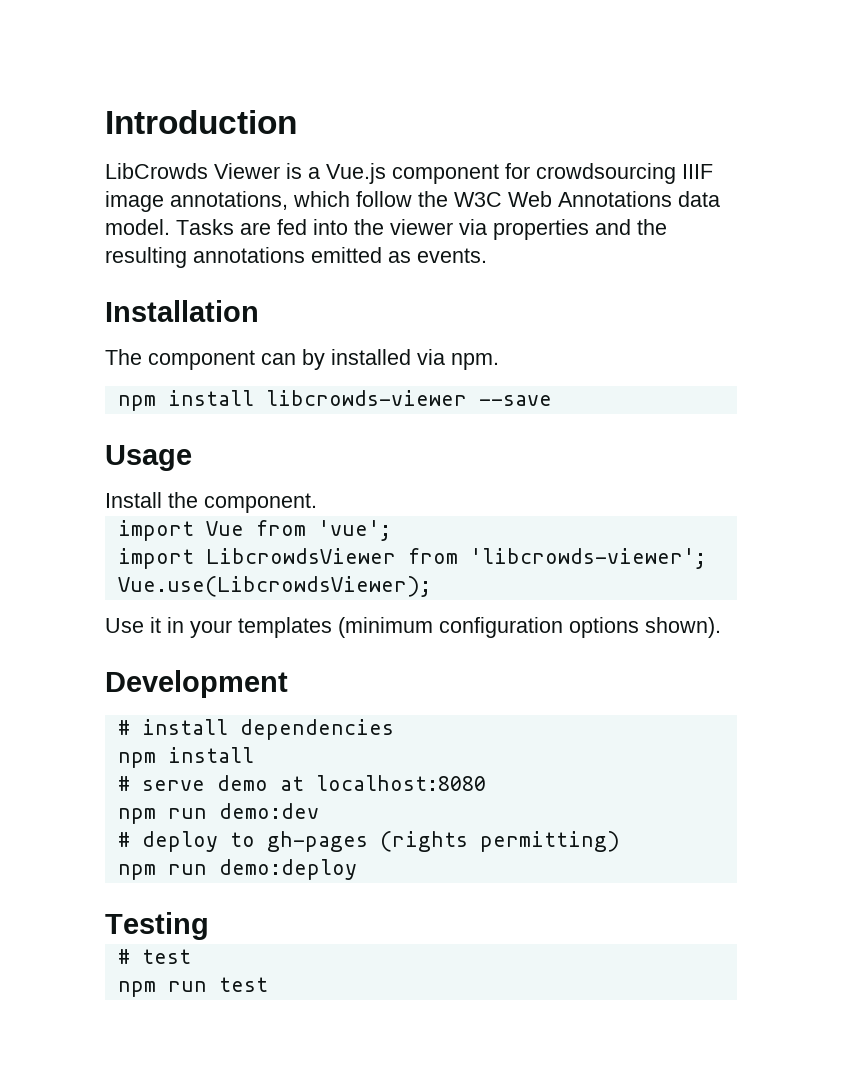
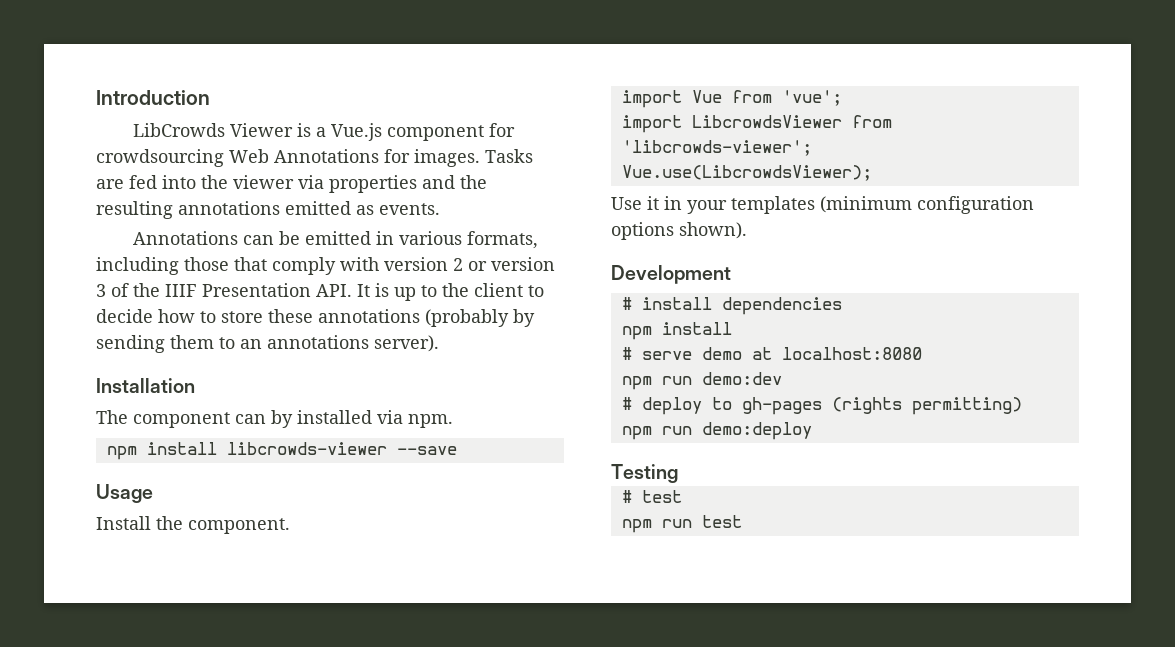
[682,164,713,179] [105,191,720,212] [105,219,170,235] IIIF image annotations, which follow the W3C Web Annotations data model. -> [229,149,480,167] Web Annotations for images.
(487, 255) none -> [132,231,538,249] [96,257,555,275] [96,283,544,301] [96,309,535,327] [96,335,439,353] // Annotations can be emitted in various formats, including those that comply with version 2 or version 3 of the IIIF Presentation API. It is up to the client to decide how to store these annotations (probably by sending them to an annotations server).

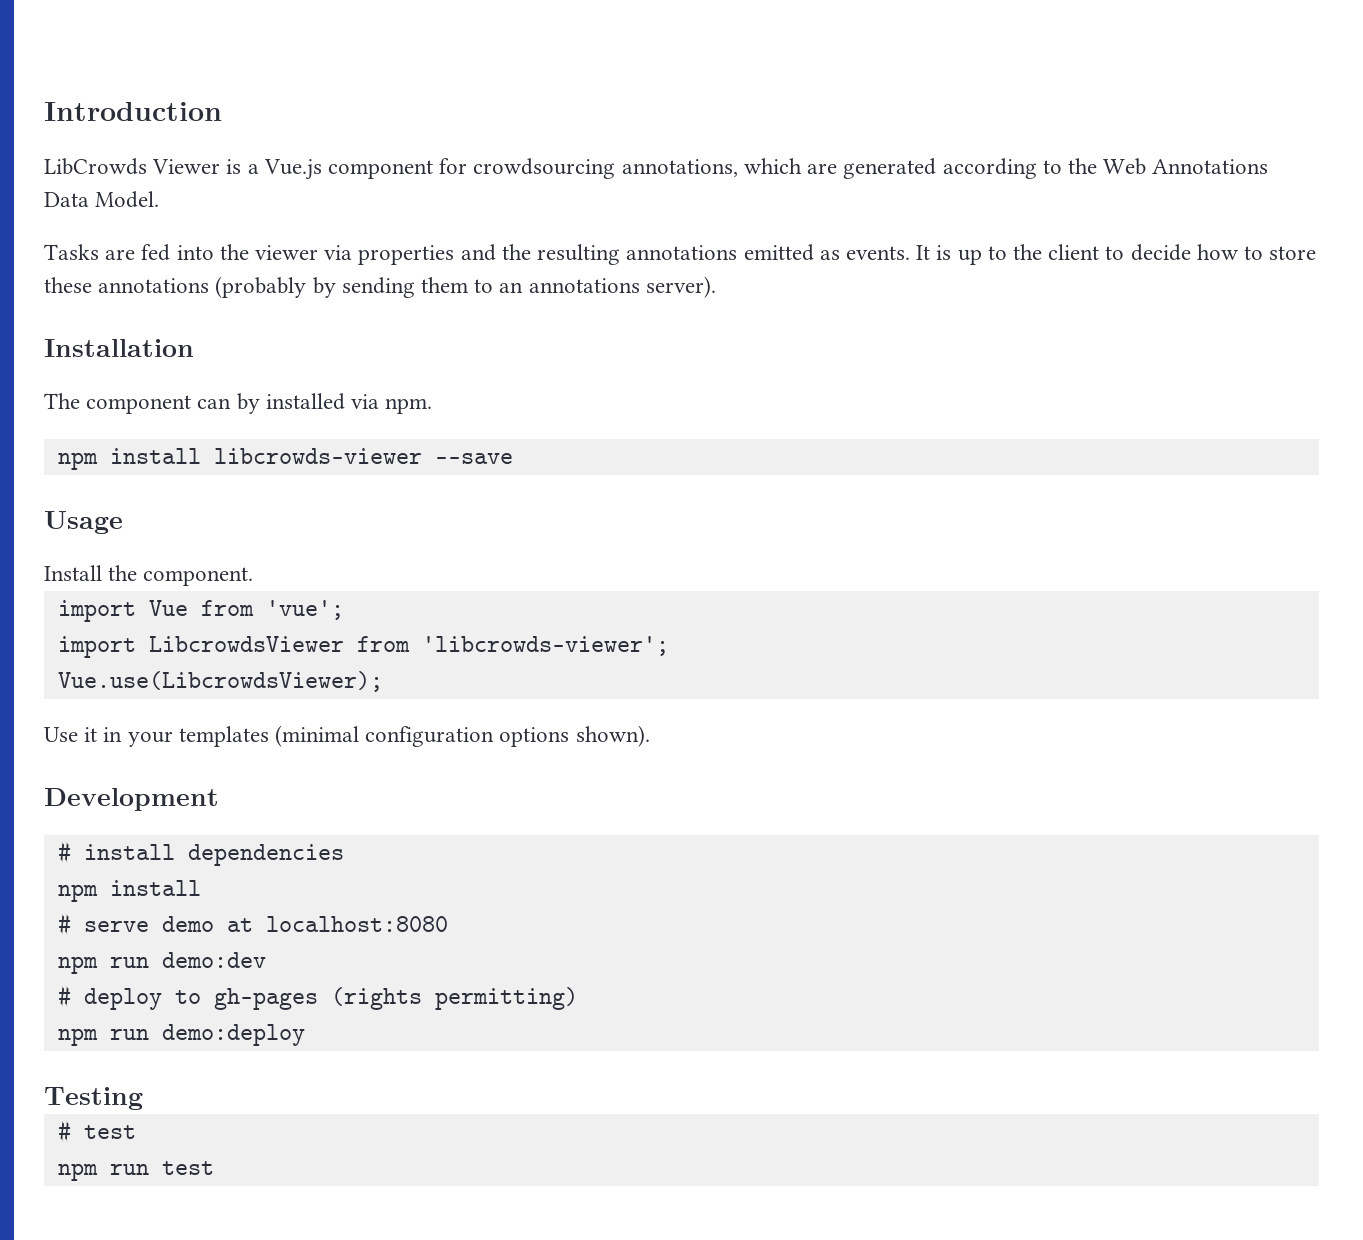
[229,149,480,167] Web Annotations for images. -> [621,158,1269,179] [44,191,160,208] annotations, which are generated according to the Web Annotations Data Model. //
[132,231,538,249] [96,257,555,275] [96,283,352,297] // Annotations can be emitted in various formats, including those that comply with version 2 or version 3 of the IIIF Presentation API. -> (910, 253) none
[820,196,912,213] (minimum -> [275,725,360,747] (minimal

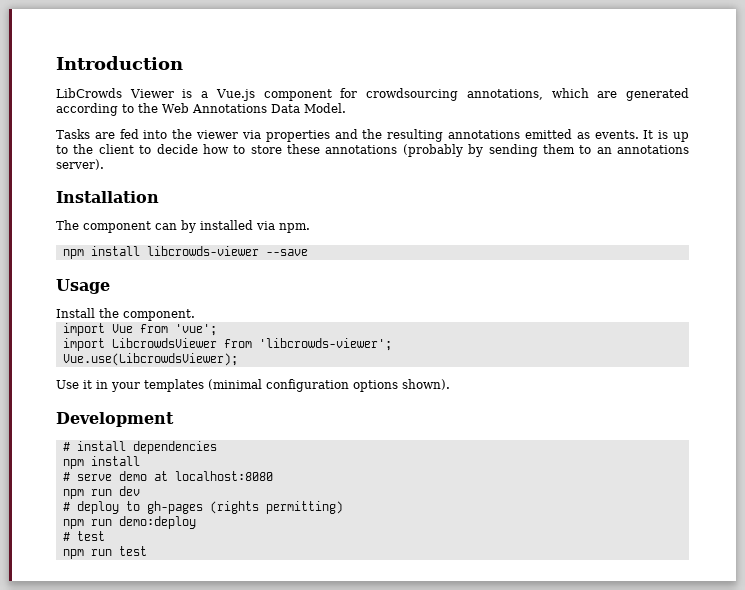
[161,952,266,968] demo:dev -> [118,486,140,496] dev
[44,1087,143,1110] // Testing -> (196, 522) none

